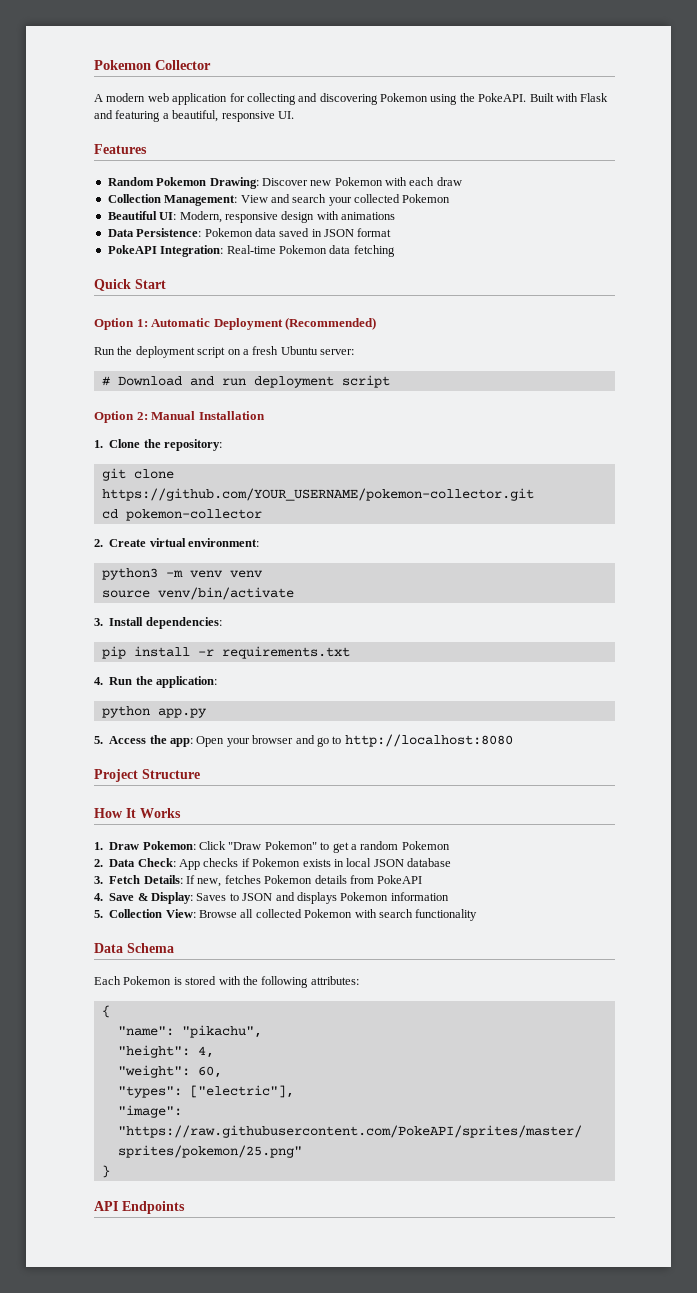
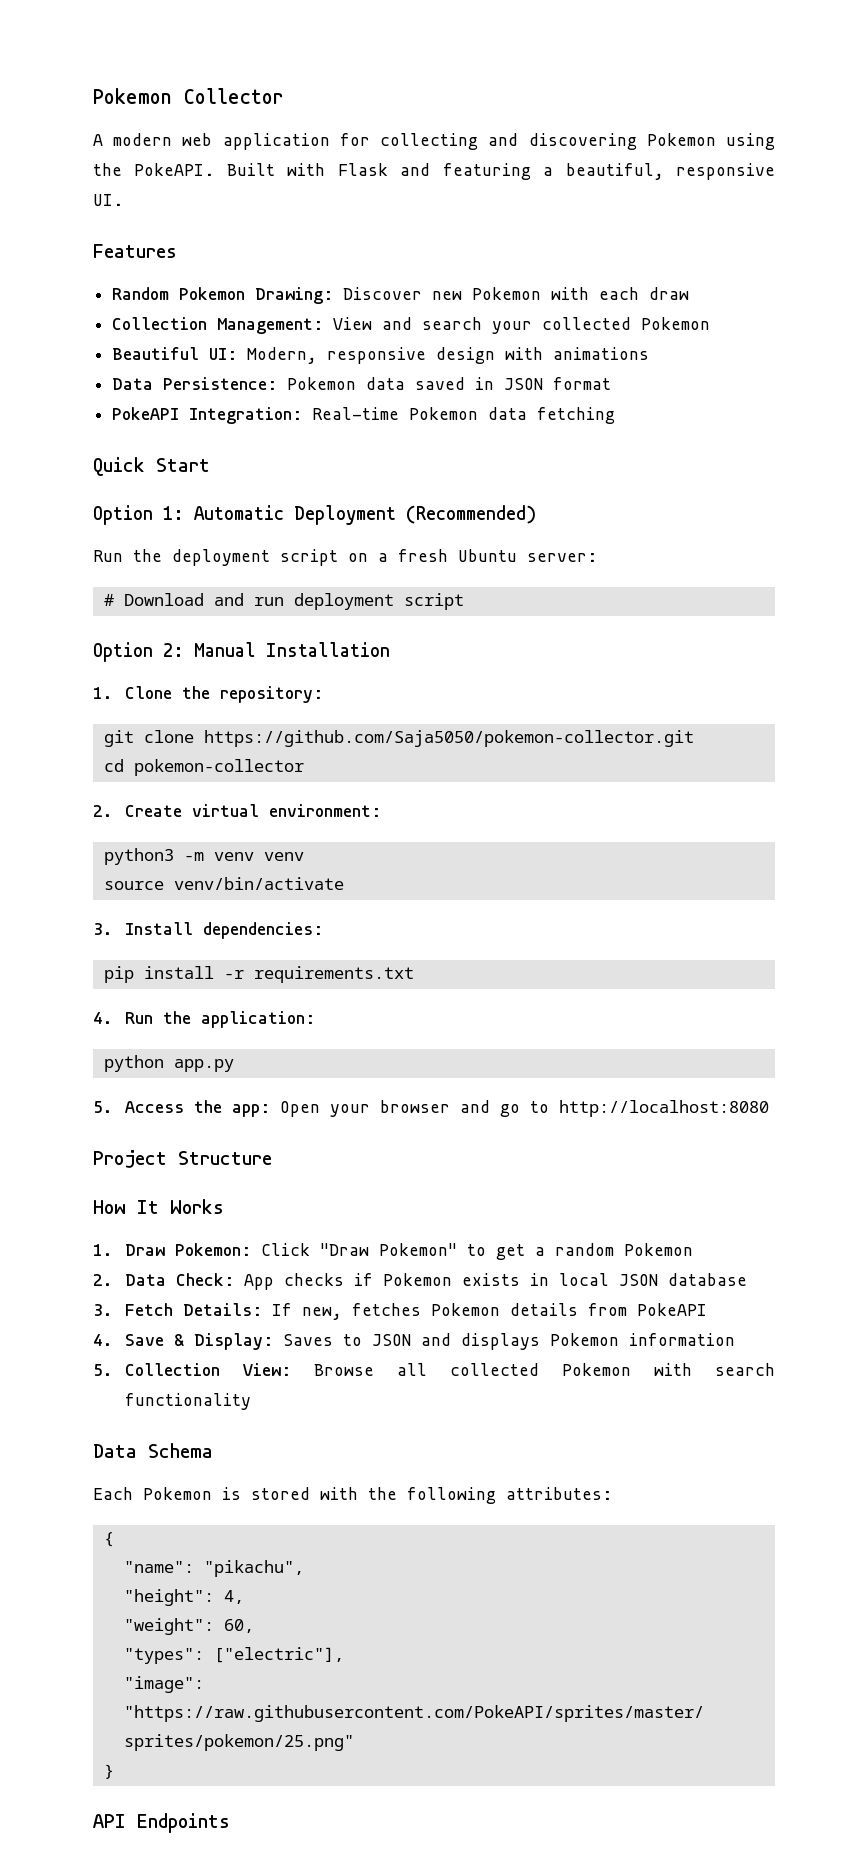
[101,488,534,501] https://github.com/YOUR_USERNAME/pokemon-collector.git -> [203,730,694,747] https://github.com/Saja5050/pokemon-collector.git

